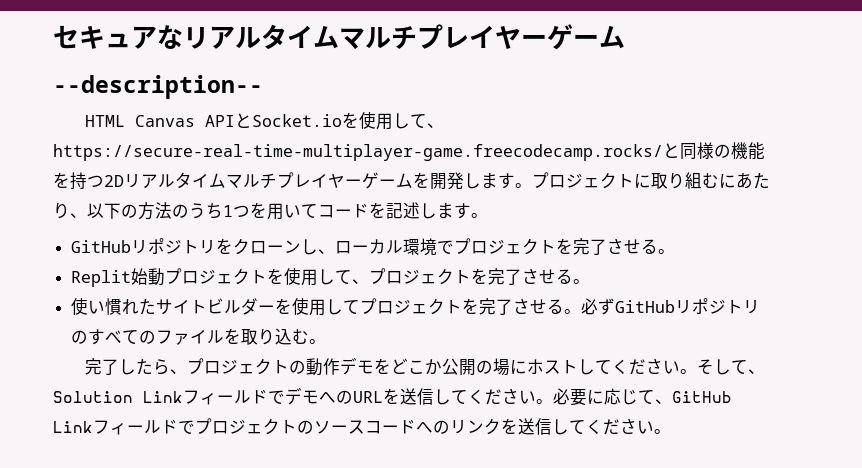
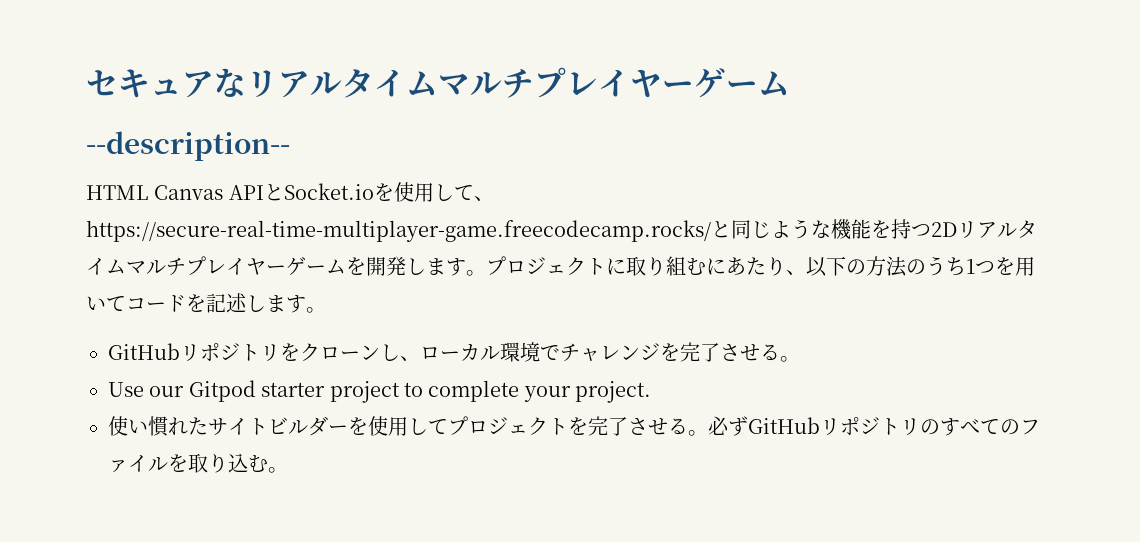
[697,142,731,159] 様の -> [751,219,831,239] じような
[454,238,676,255] [71,268,591,287] プロジェクトを完了させる。 // Replit始動プロジェクトを使用して、プロジェクトを完了させる。 -> [560,342,800,362] [108,380,652,403] チャレンジを完了させる。 // Use our Gitpod starter project to complete your project.
[84,357,765,376] [53,387,732,406] [53,418,671,435] // 完了したら、プロジェクトの動作デモをどこか公開の場にホストしてください。そして、Solution LinkフィールドでデモへのURLを送信してください。必要に応じて、GitHub Linkフィールドでプロジェクトのソースコードへのリンクを送信してください。 -> (288, 470) none

